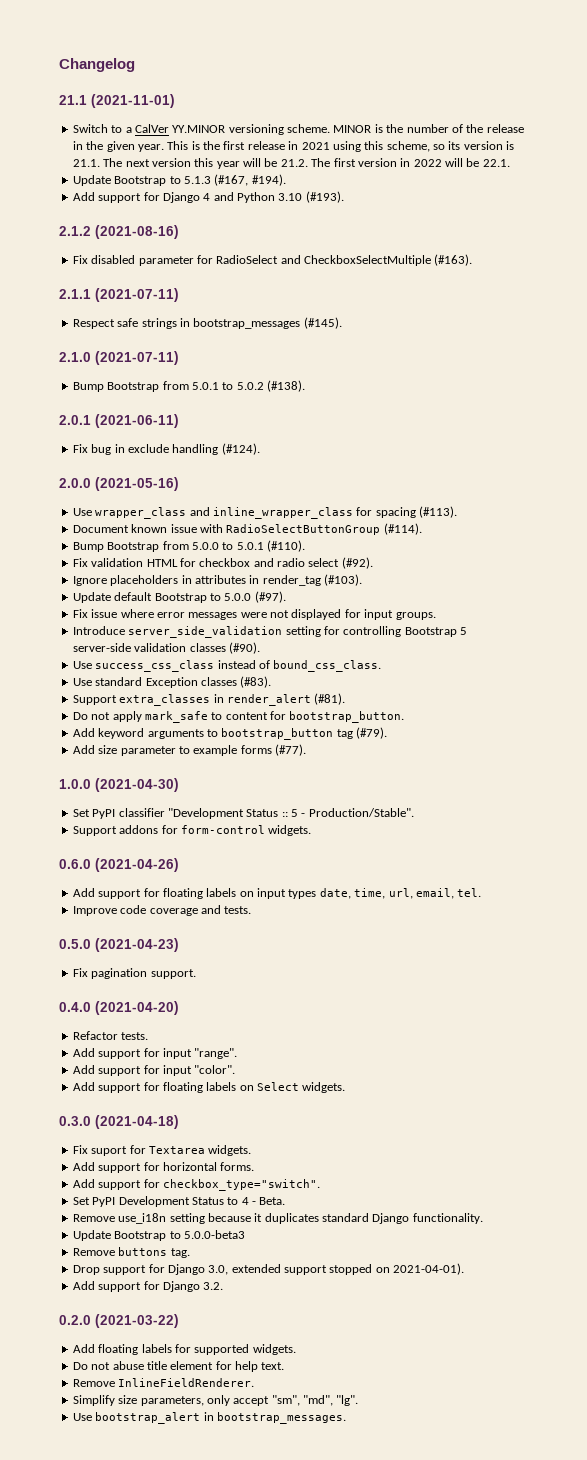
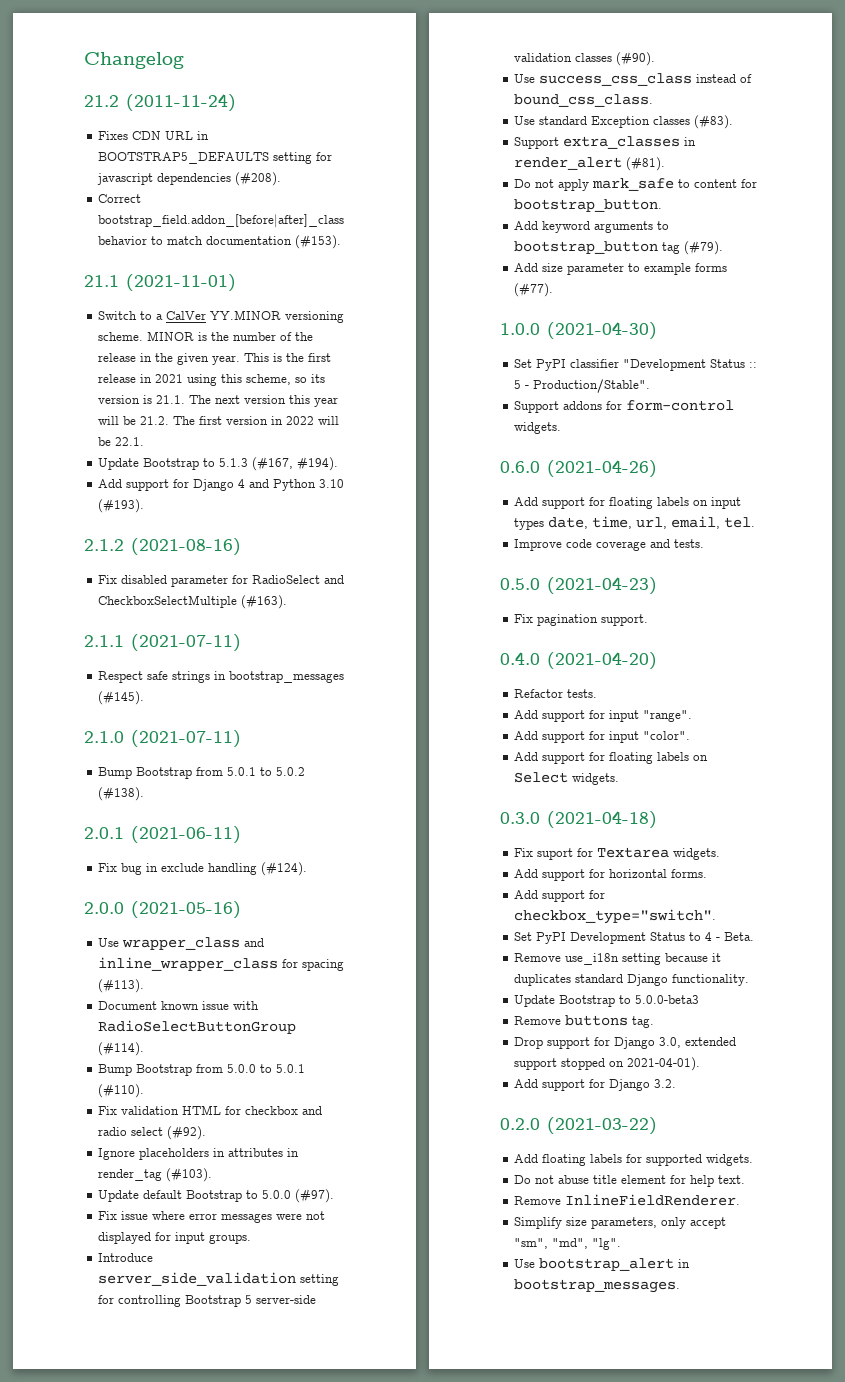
(135, 65) none -> [84,94,236,112] [98,131,210,140] [98,152,333,164] [97,172,282,186] [98,194,142,203] [98,214,345,228] [98,235,342,249] // 21.2 (2011-11-24) // Fixes CDN URL in BOOTSTRAP5_DEFAULTS setting for javascript dependencies (#208). // Correct bootstrap_field.addon_[before|after]_class behavior to match documentation (#153).

